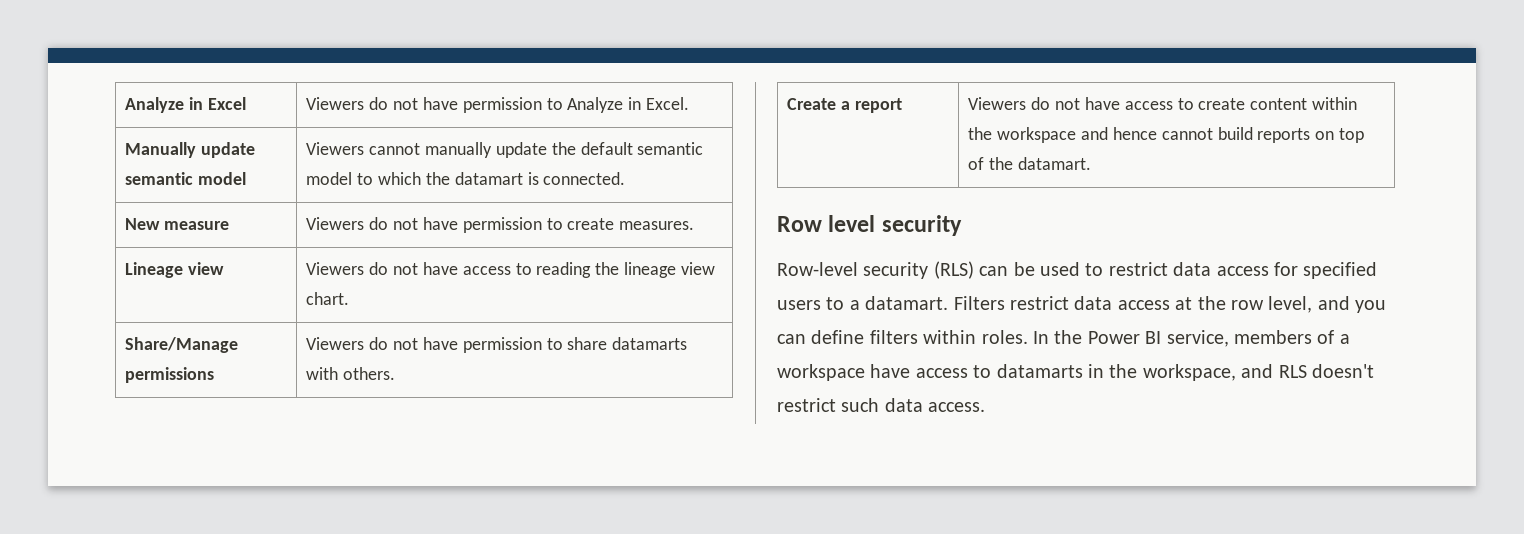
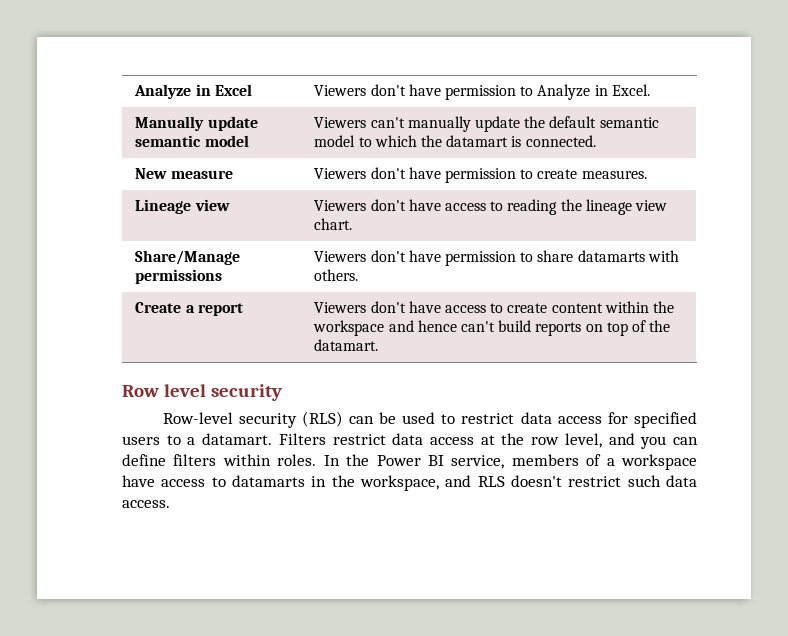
[369,97,418,110] do not -> [370,84,406,96] don't
[369,143,421,155] cannot -> [370,117,405,128] can't
[369,217,418,230] do not -> [370,167,406,179] don't
[369,262,418,275] do not -> [370,199,406,211] don't
[369,337,418,350] do not -> [370,250,406,262] don't
[1031,97,1080,110] do not -> [370,301,406,313] don't
[1161,128,1213,140] cannot -> [460,321,495,332] can't

